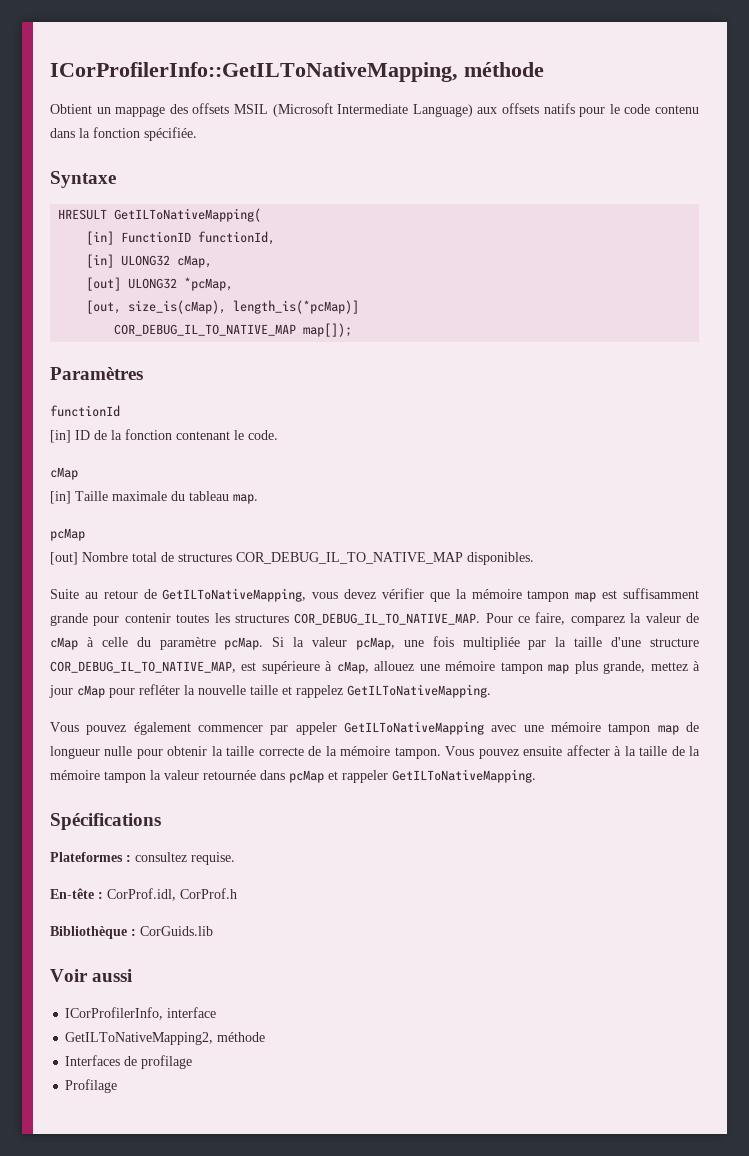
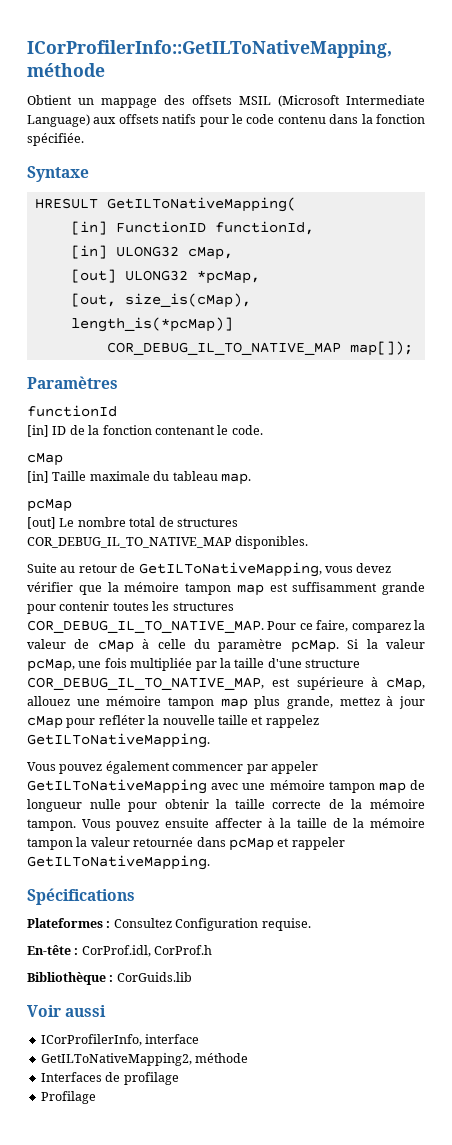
[82,552,128,562] Nombre -> [59,517,126,527] Le nombre
[135,852,187,862] consultez -> [113,918,259,931] Consultez Configuration

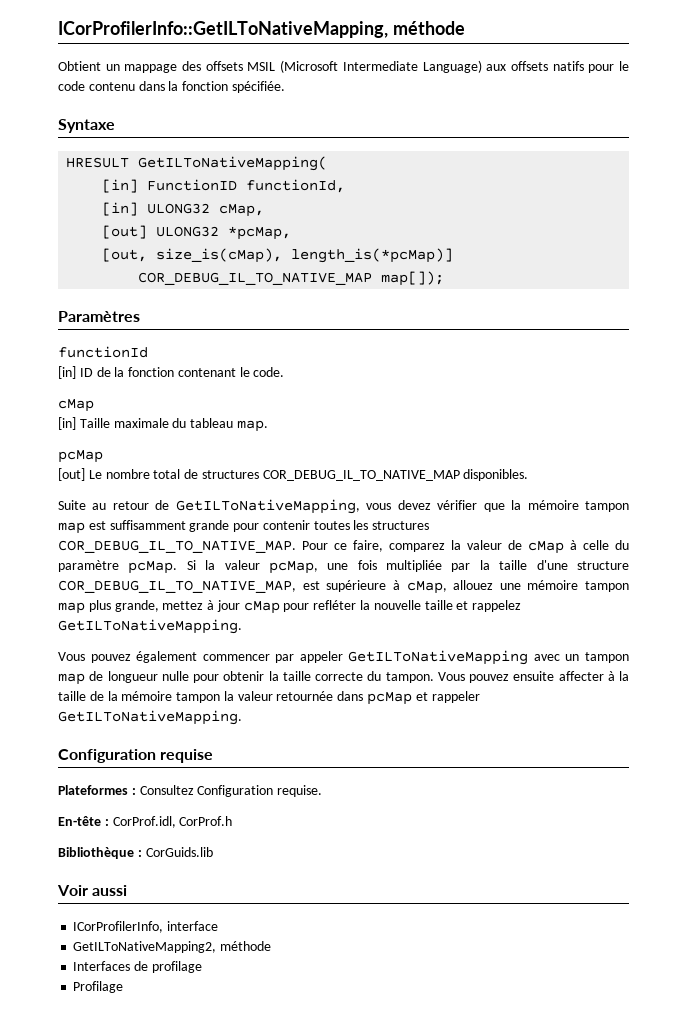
[242,780,325,790] une mémoire -> [565,654,580,661] un
[328,799,425,809] de la mémoire -> [367,671,382,681] du
[27,888,135,905] Spécifications -> [58,749,214,763] Configuration requise

